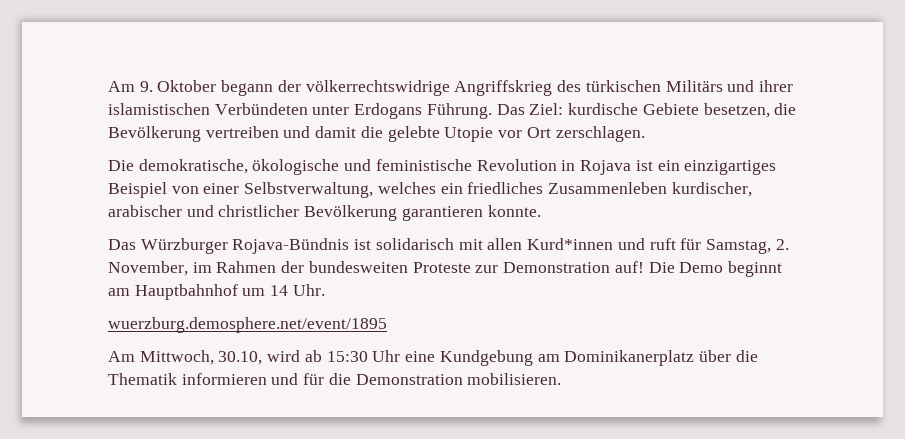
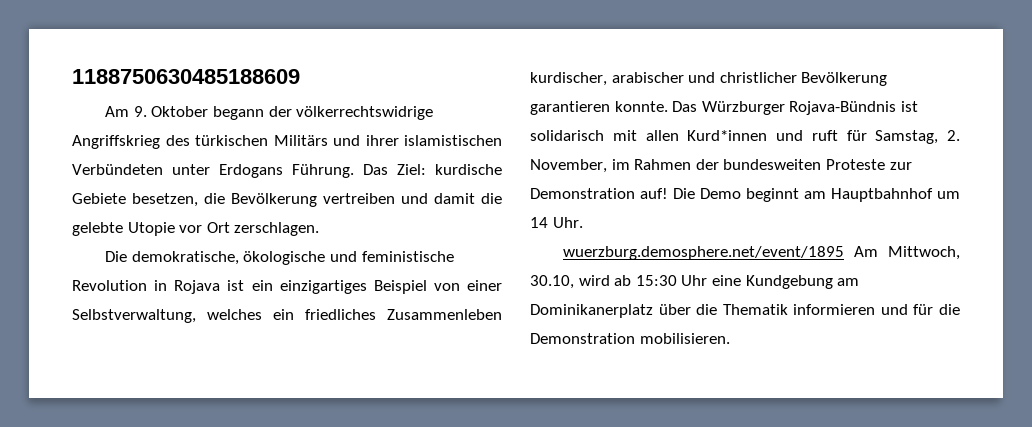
(108, 86) none -> [72,69,300,84] 1188750630485188609 //
(541, 211) // -> (668, 106) none
(387, 325) // -> (845, 253) none

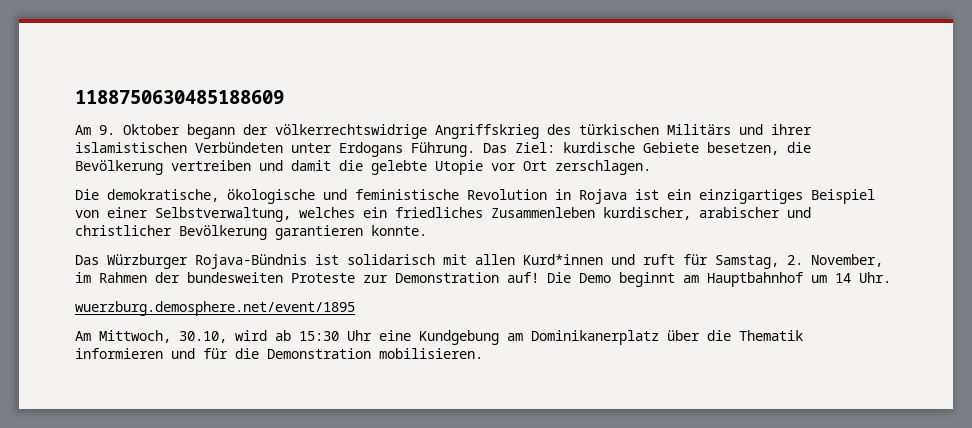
(668, 106) none -> (427, 230) //
(845, 253) none -> (355, 308) //

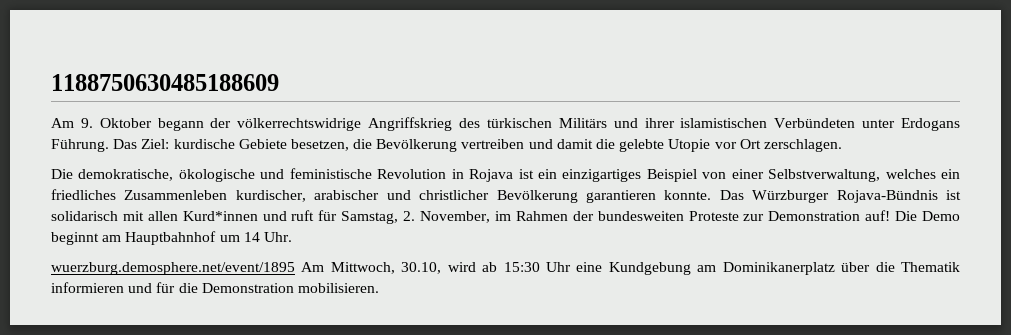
(427, 230) // -> (712, 195) none
(355, 308) // -> (295, 268) none

